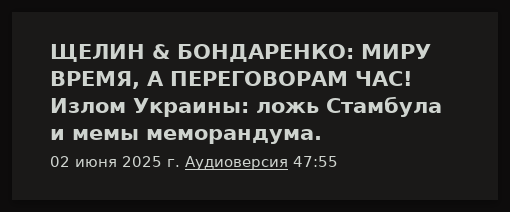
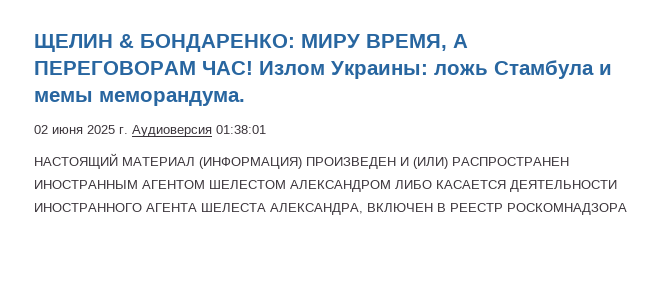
[293,156,338,167] 47:55 -> [216,125,266,134] [34,153,569,169] [34,180,617,192] [34,203,627,215] 01:38:01 // НАСТОЯЩИЙ МАТЕРИАЛ (ИНФОРМАЦИЯ) ПРОИЗВЕДЕН И (ИЛИ) РАСПРОСТРАНЕН ИНОСТРАННЫМ АГЕНТОМ ШЕЛЕСТОМ АЛЕКСАНДРОМ ЛИБО КАСАЕТСЯ ДЕЯТЕЛЬНОСТИ ИНОСТРАННОГО АГЕНТА ШЕЛЕСТА АЛЕКСАНДРА, ВКЛЮЧЕН В РЕЕСТР РОСКОМНАДЗОРА

